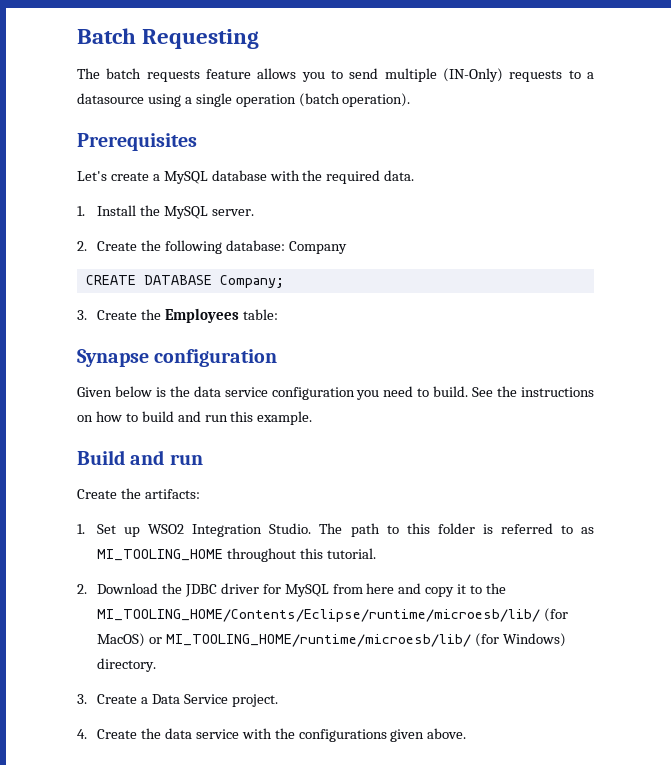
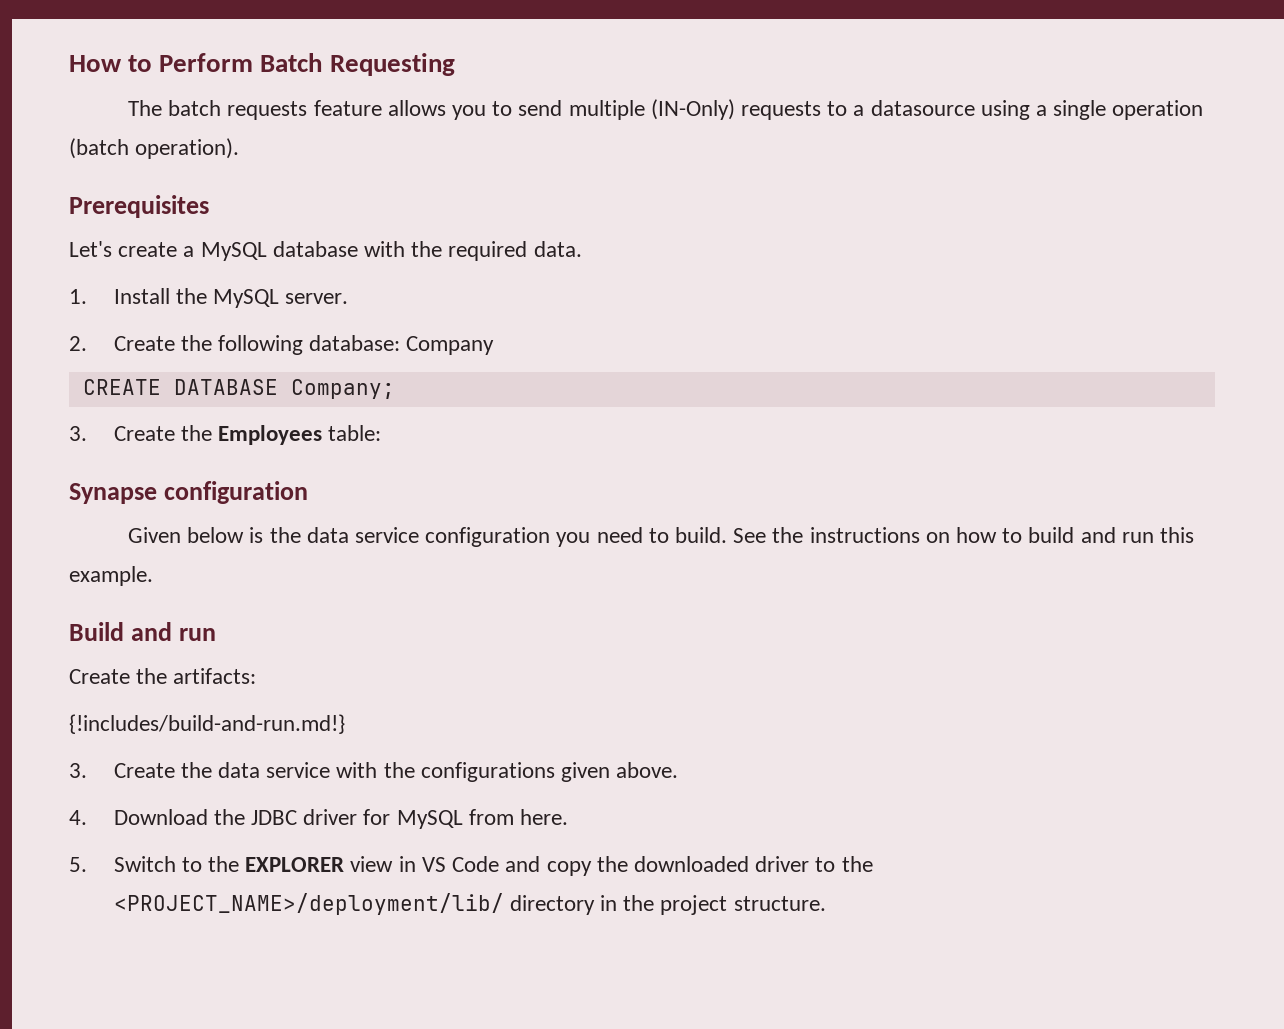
(77, 36) none -> [69,53,254,72] How to Perform
[77,523,594,537] [97,548,376,562] [77,583,507,597] [97,608,568,622] [97,633,566,647] [97,658,157,672] [77,694,278,707] [77,729,87,739] 1. Set up WSO2 Integration Studio. The path to this folder is referred to as MI_TOOLING_HOME throughout this tutorial. // 2. Download the JDBC driver for MySQL from here and copy it to the MI_TOOLING_HOME/Contents/Eclipse/runtime/microesb/lib/ (for MacOS) or MI_TOOLING_HOME/runtime/microesb/lib/ (for Windows) directory. // 3. Create a Data Service project. // 4. -> [69,714,345,734] [69,763,87,778] {!includes/build-and-run.md!} // 3.
(467, 733) none -> [69,809,569,829] [69,856,873,876] [113,893,826,915] // 4. Download the JDBC driver for MySQL from here. // 5. Switch to the EXPLORER view in VS Code and copy the downloaded driver to the <PROJECT_NAME>/deployment/lib/ directory in the project structure.

